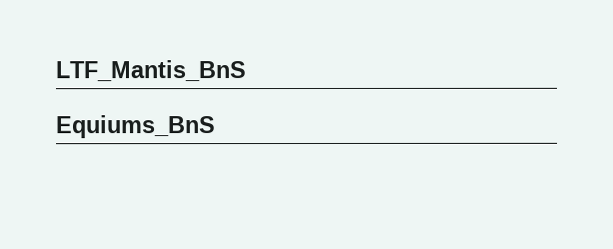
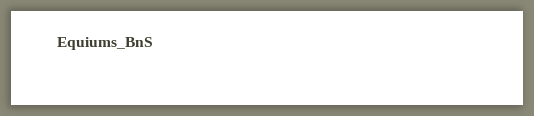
[55,60,246,82] LTF_Mantis_BnS // -> (57, 43) none

